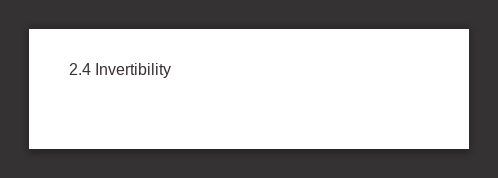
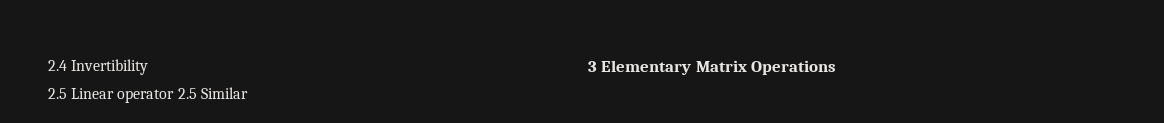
(172, 70) none -> [48,87,248,103] [588,60,837,75] // 2.5 Linear operator 2.5 Similar // 3 Elementary Matrix Operations

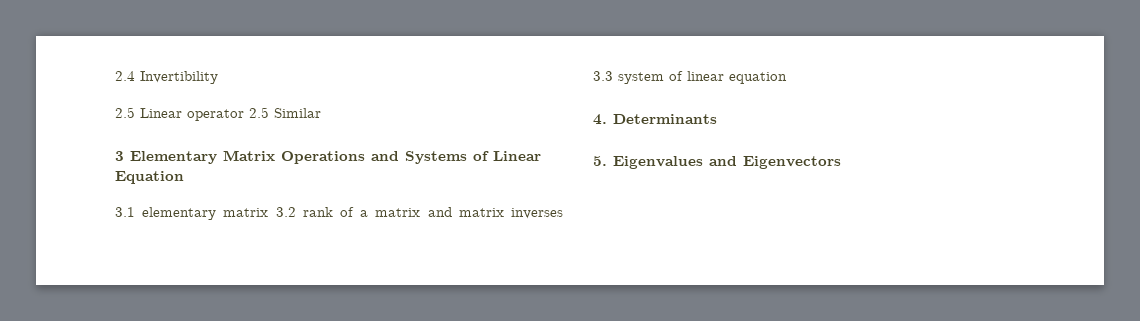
(837, 67) none -> [371,151,541,164] [115,171,184,184] [115,207,563,220] [593,71,787,84] [593,114,717,125] [593,156,841,169] and Systems of Linear Equation // 3.1 elementary matrix 3.2 rank of a matrix and matrix inverses 3.3 system of linear equation // 4. Determinants // 5. Eigenvalues and Eigenvectors

